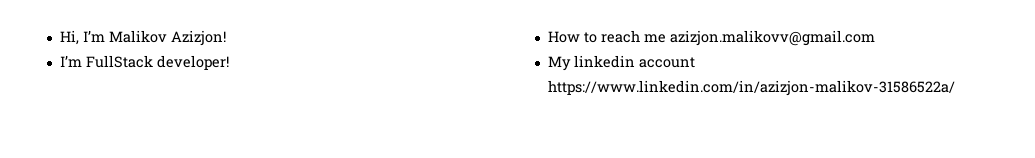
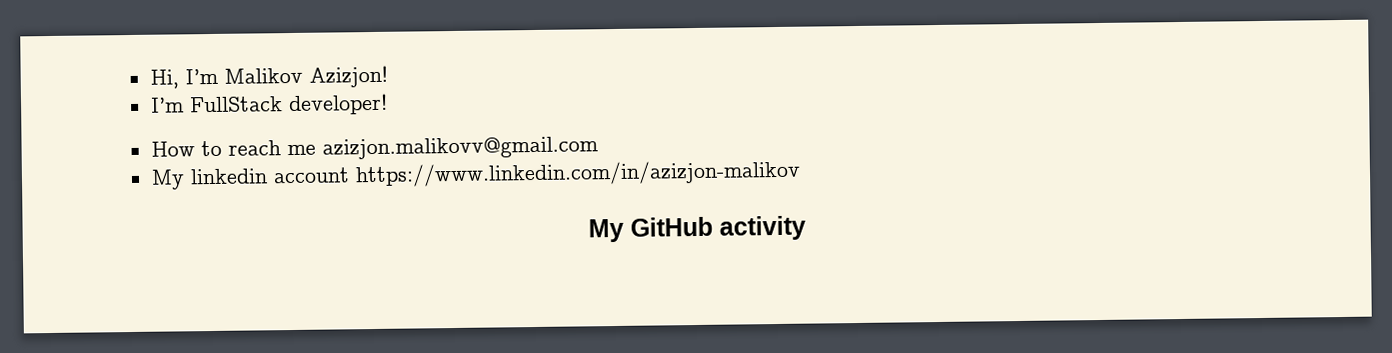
[547,80,955,96] https://www.linkedin.com/in/azizjon-malikov-31586522a/ -> [354,159,801,188] [587,215,806,243] https://www.linkedin.com/in/azizjon-malikov // My GitHub activity

